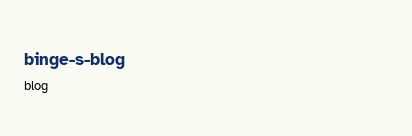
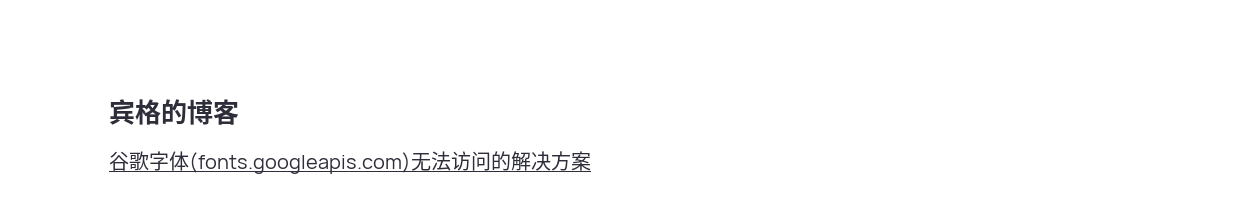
[24,52,125,69] [24,81,48,94] binge-s-blog // blog -> [109,99,239,125] [109,151,591,174] 宾格的博客 // 谷歌字体(fonts.googleapis.com)无法访问的解决方案

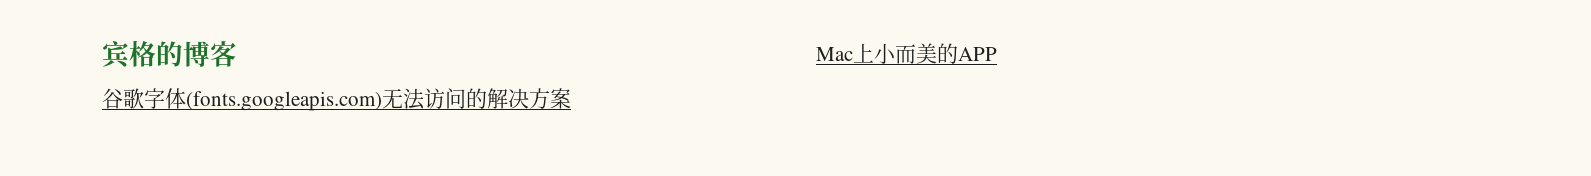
(591, 161) none -> [816,43,997,64] // Mac上小而美的APP

